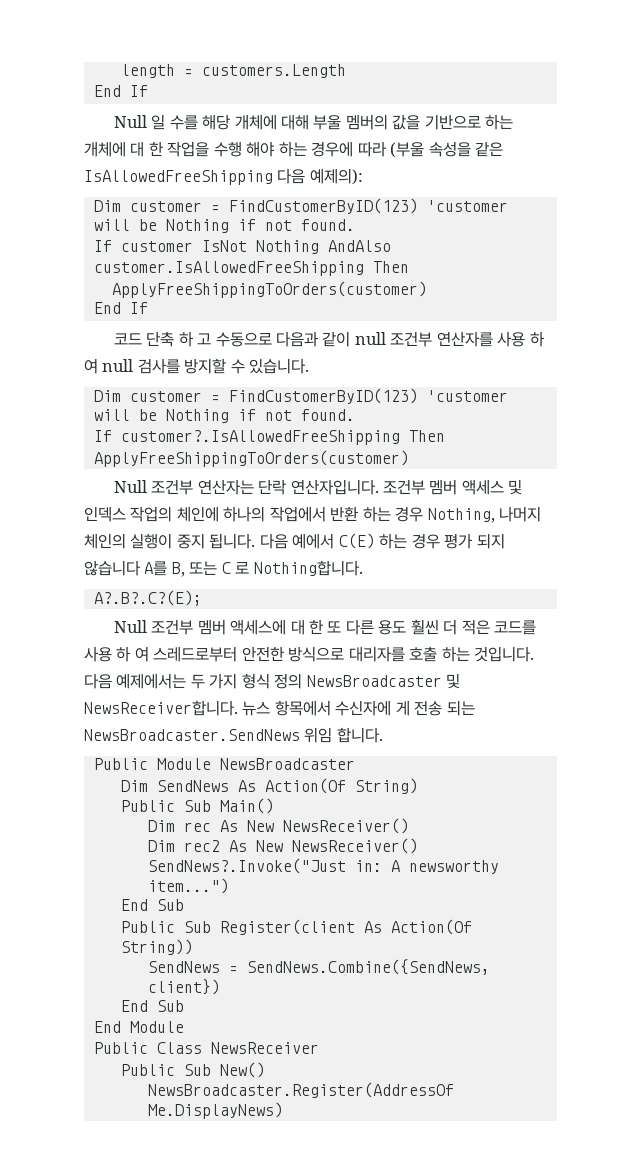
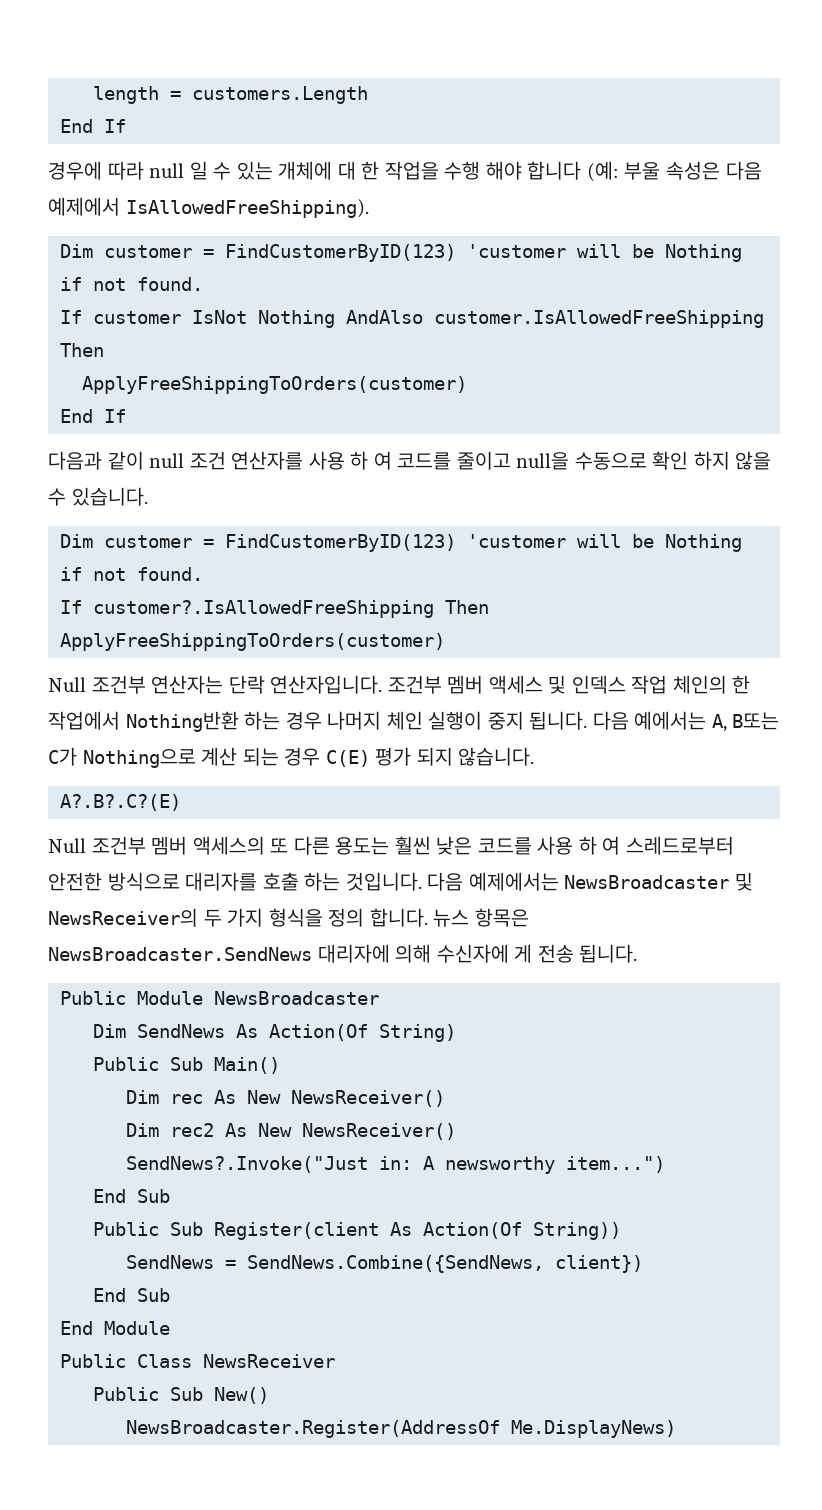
[113,114,514,130] Null 일 수를 해당 개체에 대해 부울 멤버의 값을 기반으로 하는 -> [48,161,273,180] 경우에 따라 null 일 수 있는
[278,141,504,158] [84,168,363,185] 하는 경우에 따라 (부울 속성을 같은 IsAllowedFreeShipping 다음 예제의): -> [527,161,762,182] [48,197,369,218] 합니다 (예: 부울 속성은 다음 예제에서 IsAllowedFreeShipping).
[113,331,272,347] 코드 단축 하 고 수동으로 -> (127, 416) none
[390,332,433,347] 조건부 -> [189,451,226,470] 조건
[102,358,227,374] null 검사를 방지할 -> [397,451,772,470] 코드를 줄이고 null을 수동으로 확인 하지 않을
[130,506,542,523] [84,533,505,549] [84,560,363,577] [93,590,202,606] [113,619,490,635] 작업의 체인에 하나의 작업에서 반환 하는 경우 Nothing, 나머지 체인의 실행이 중지 됩니다. 다음 예에서 C(E) 하는 경우 평가 되지 않습니다 A를 B, 또는 C 로 Nothing합니다. // A?.B?.C?(E); // Null 조건부 멤버 액세스에 대 한 또 다른 용도 훨씬 더 적은 -> [631,675,751,694] [48,711,780,732] [48,747,535,768] [60,794,182,811] [48,836,473,855] 작업 체인의 한 작업에서 Nothing반환 하는 경우 나머지 체인 실행이 중지 됩니다. 다음 예에서는 A, B또는 C가 Nothing으로 계산 되는 경우 C(E) 평가 되지 않습니다. // A?.B?.C?(E) // Null 조건부 멤버 액세스의 또 다른 용도는 훨씬 낮은
[190,673,461,689] [84,700,475,716] [84,727,383,743] 두 가지 형식 정의 NewsBroadcaster 및 NewsReceiver합니다. 뉴스 항목에서 수신자에 게 전송 되는 NewsBroadcaster.SendNews 위임 합니다. -> [564,872,753,891] [48,908,529,927] [48,944,638,963] NewsBroadcaster 및 NewsReceiver의 두 가지 형식을 정의 합니다. 뉴스 항목은 NewsBroadcaster.SendNews 대리자에 의해 수신자에 게 전송 됩니다.

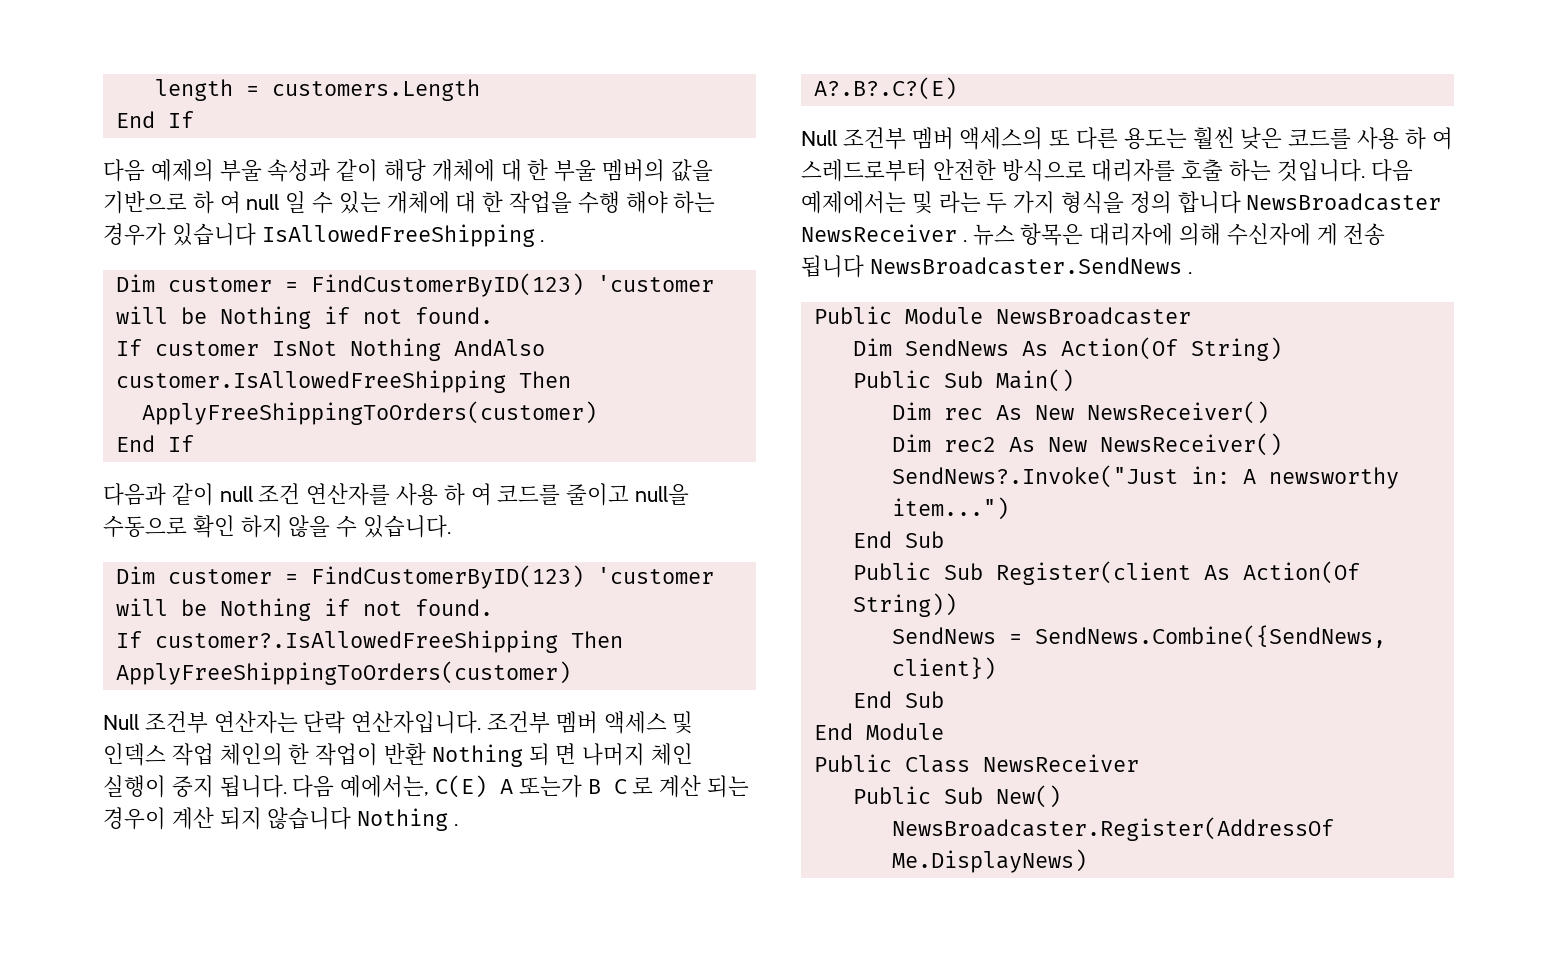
[48,161,144,180] 경우에 따라 -> [103,159,713,182] [103,191,241,214] 다음 예제의 부울 속성과 같이 해당 개체에 대 한 부울 멤버의 값을 기반으로 하 여
[527,161,762,182] [48,197,369,218] 합니다 (예: 부울 속성은 다음 예제에서 IsAllowedFreeShipping). -> [673,191,716,214] [103,223,545,247] 하는 경우가 있습니다 IsAllowedFreeShipping .
[48,711,322,732] 작업에서 Nothing반환 하는 경우 -> [315,743,577,767] 작업이 반환 Nothing 되 면
[634,711,780,732] [48,747,535,768] 예에서는 A, B또는 C가 Nothing으로 계산 되는 경우 C(E) 평가 되지 않습니다. -> [340,775,750,798] [103,807,459,831] 예에서는, C(E) A 또는가 B C 로 계산 되는 경우이 계산 되지 않습니다 Nothing .
[564,872,753,891] [48,908,198,927] NewsBroadcaster 및 NewsReceiver의 -> [911,191,981,214] 및 라는
[369,908,428,927] 합니다. -> [1177,191,1442,214] [801,224,967,242] 합니다 NewsBroadcaster NewsReceiver .
[48,947,312,961] NewsBroadcaster.SendNews -> (1084, 234) none
[579,944,638,963] 됩니다. -> [801,255,1192,278] 됩니다 NewsBroadcaster.SendNews .

